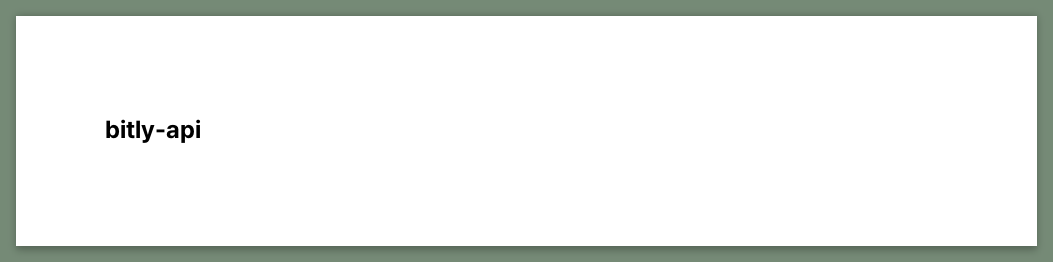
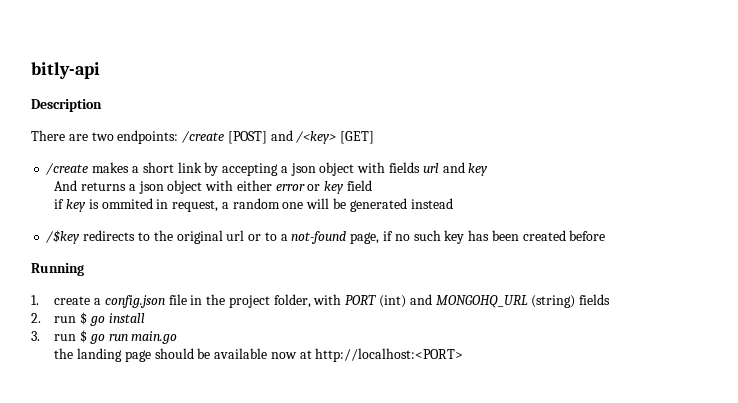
(201, 131) none -> [31,99,102,112] [31,130,375,144] [46,162,489,176] [54,180,372,194] [54,198,453,212] [46,230,606,244] [31,263,84,276] [31,294,611,308] [31,312,145,326] [31,330,178,344] [54,348,464,362] // Description // There are two endpoints: /create [POST] and /<key> [GET] // /create makes a short link by accepting a json object with fields url and key // And returns a json object with either error or key field // if key is ommited in request, a random one will be generated instead // /$key redirects to the original url or to a not-found page, if no such key has been created before // Running // 1. create a config.json file in the project folder, with PORT (int) and MONGOHQ_URL (string) fields // 2. run $ go install // 3. run $ go run main.go // the landing page should be available now at http://localhost:<PORT>

